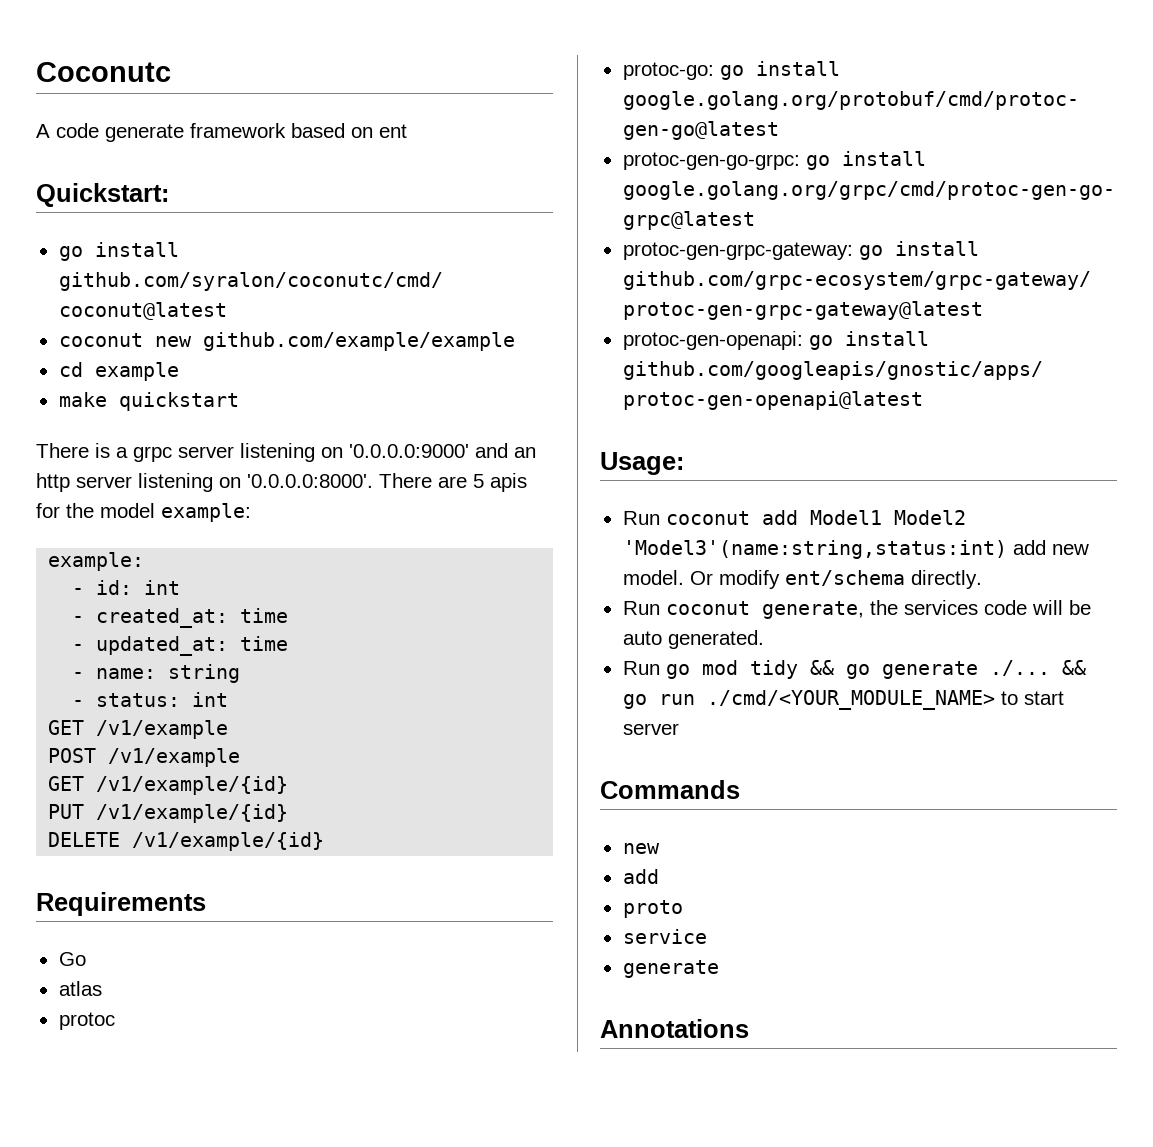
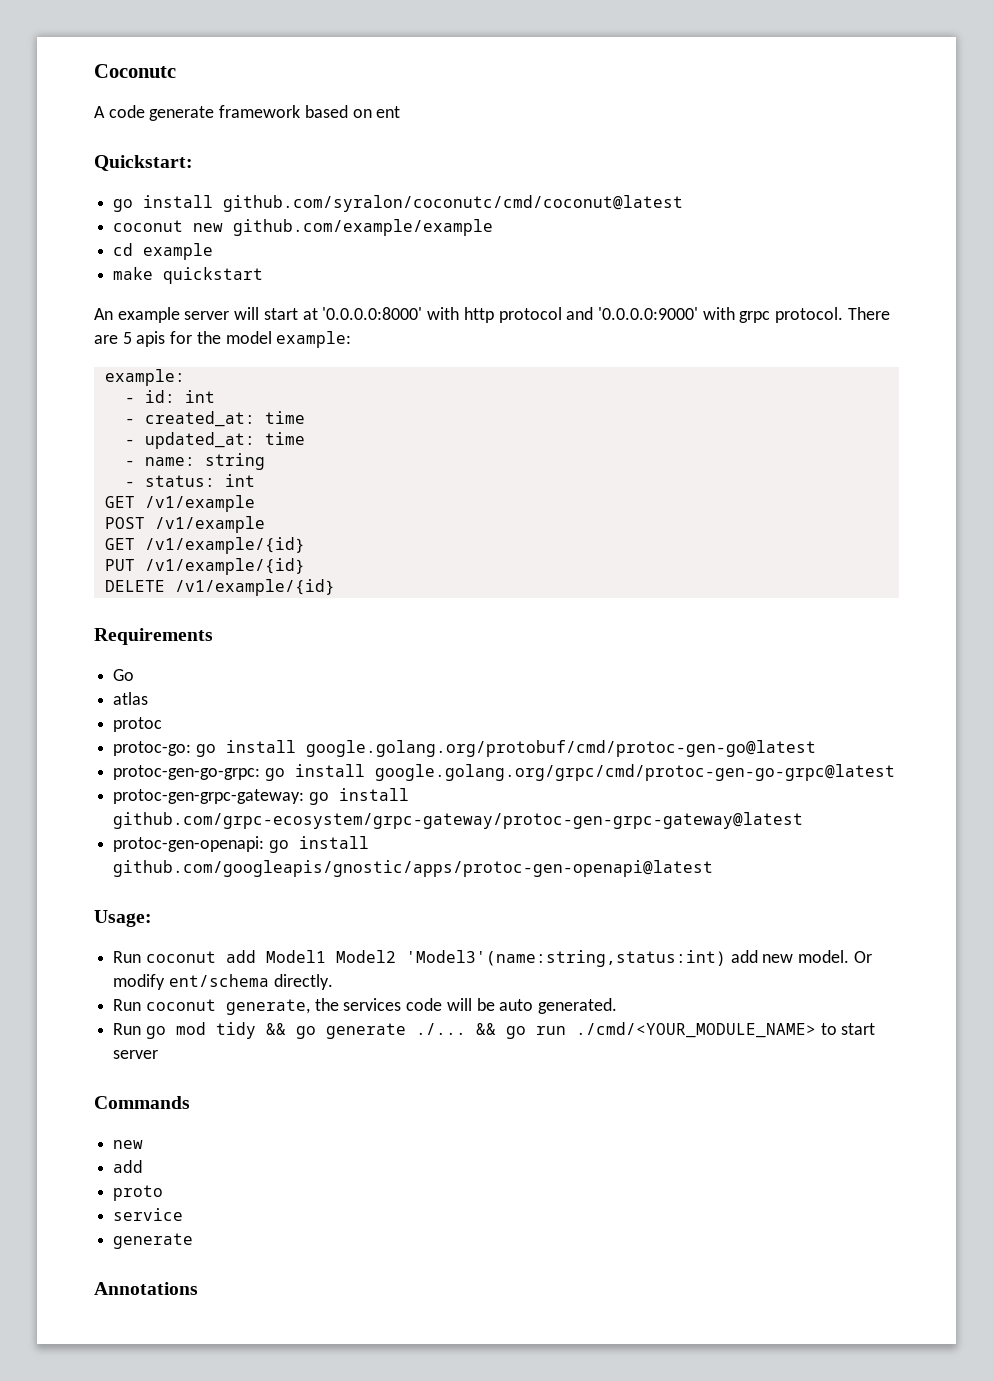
[36,443,536,462] [36,473,373,492] There is a grpc server listening on '0.0.0.0:9000' and an http server listening on '0.0.0.0:8000'. -> [94,307,844,323] An example server will start at '0.0.0.0:8000' with http protocol and '0.0.0.0:9000' with grpc protocol.

